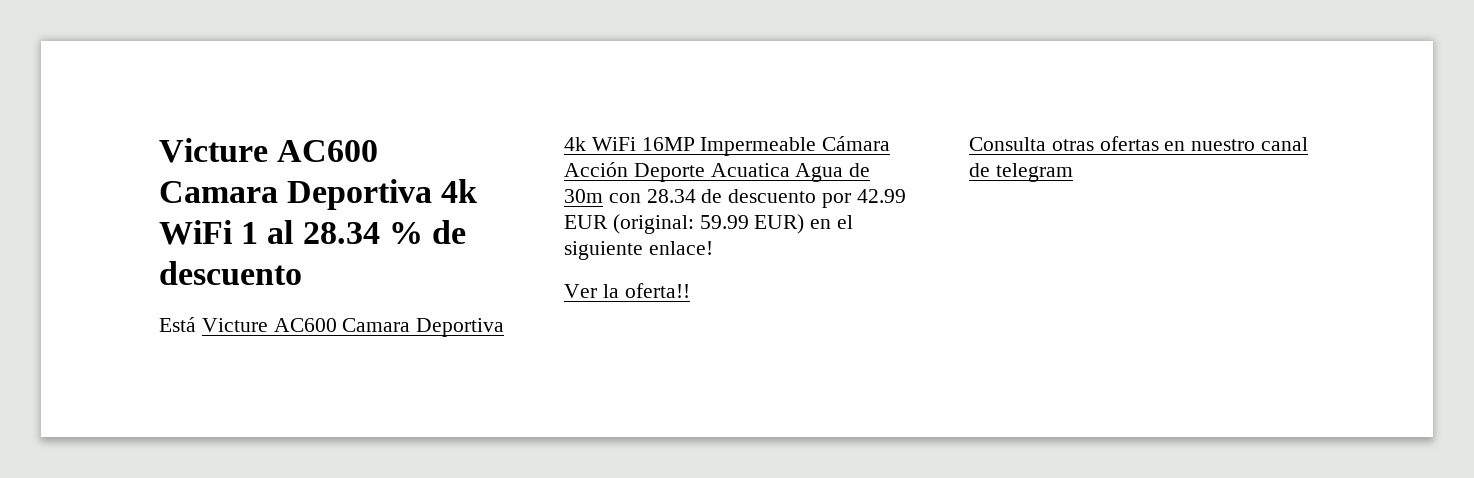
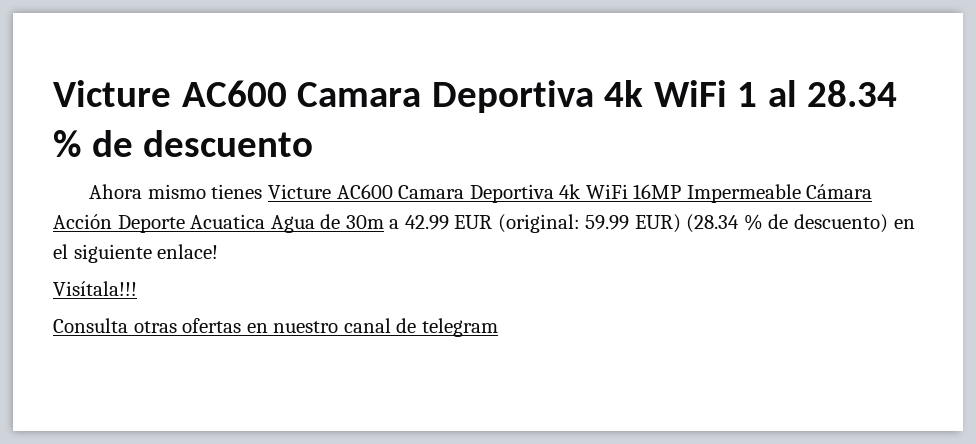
[159,317,196,332] Está -> [89,184,263,199] Ahora mismo tienes
[608,189,852,208] con 28.34 de descuento por -> [389,219,400,229] a
(805, 224) none -> [686,214,889,233] (28.34 % de descuento)
[564,283,690,298] Ver la oferta!! -> [53,281,137,296] Visítala!!!

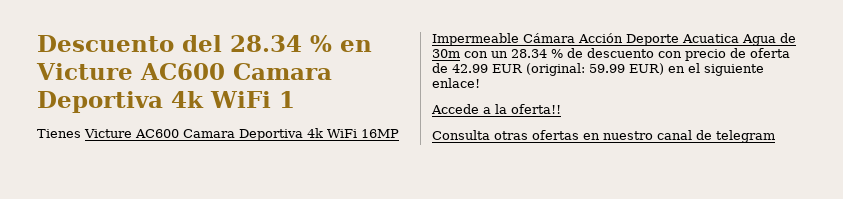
(53, 93) none -> [37,35,372,52] Descuento del 28.34 % en
[767,80,898,107] [53,130,314,157] [89,184,263,199] al 28.34 % de descuento // Ahora mismo tienes -> [37,129,81,138] // Tienes
[389,219,400,229] a -> [464,48,790,61] [432,63,448,73] con un 28.34 % de descuento con precio de oferta de
[686,214,889,233] (28.34 % de descuento) -> (664, 69) none
[53,281,137,296] Visítala!!! -> [431,104,561,114] Accede a la oferta!!

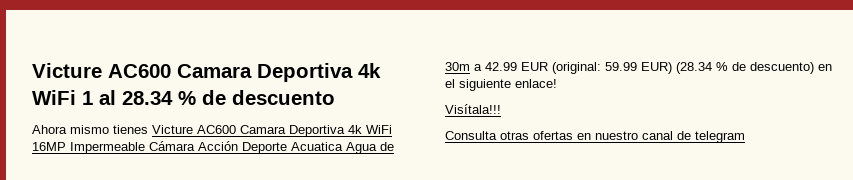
[37,35,372,52] Descuento del 28.34 % en -> (32, 70) none
[37,129,81,138] // Tienes -> [99,90,335,105] [32,125,148,134] al 28.34 % de descuento // Ahora mismo tienes
[464,48,790,61] [432,63,448,73] con un 28.34 % de descuento con precio de oferta de -> [474,64,482,71] a
(664, 69) none -> [676,62,814,74] (28.34 % de descuento)
[431,104,561,114] Accede a la oferta!! -> [445,104,501,114] Visítala!!!

